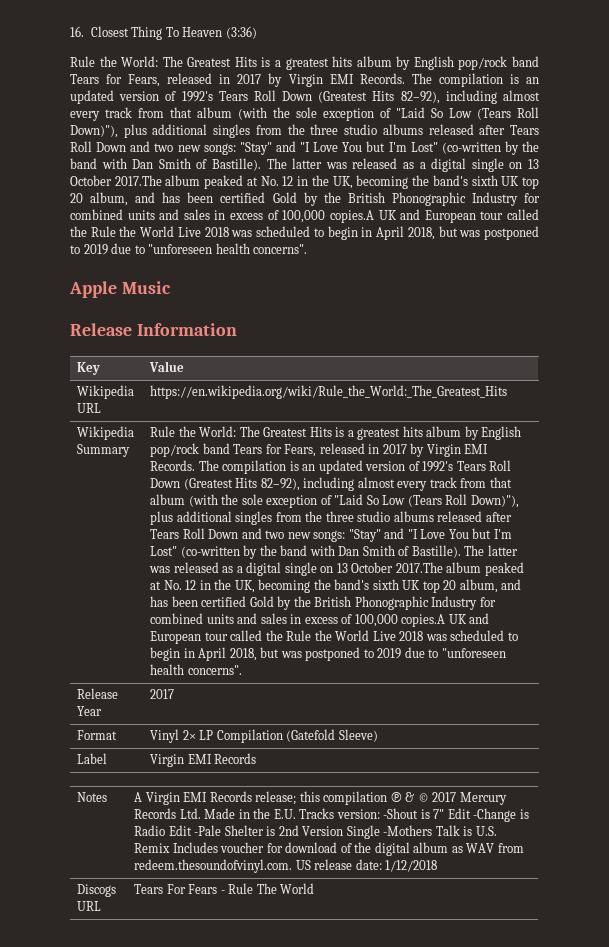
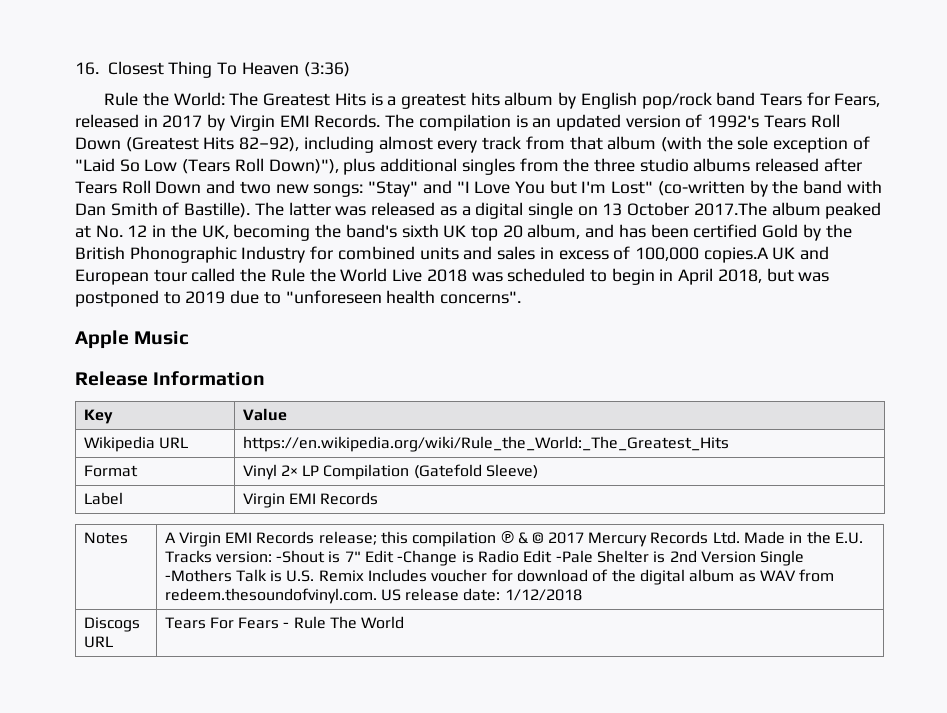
[77,426,135,440] [77,444,131,457] [150,426,522,440] [150,443,489,457] [150,460,512,474] [150,477,512,491] [150,494,519,508] [150,511,512,525] [150,528,512,542] [150,545,518,559] [149,562,524,576] [150,579,522,593] [150,596,496,610] [150,613,490,627] [150,630,518,644] [150,647,506,661] [150,664,242,675] [77,688,119,699] [77,706,103,716] [150,689,175,699] // Wikipedia Summary | Rule the World: The Greatest Hits is a greatest hits album by English pop/rock band Tears for Fears, released in 2017 by Virgin EMI Records. The compilation is an updated version of 1992's Tears Roll Down (Greatest Hits 82–92), including almost every track from that album (with the sole exception of "Laid So Low (Tears Roll Down)"), plus additional singles from the three studio albums released after Tears Roll Down and two new songs: "Stay" and "I Love You but I'm Lost" (co-written by the band with Dan Smith of Bastille). The latter was released as a digital single on 13 October 2017.The album peaked at No. 12 in the UK, becoming the band's sixth UK top 20 album, and has been certified Gold by the British Phonographic Industry for combined units and sales in excess of 100,000 copies.A UK and European tour called the Rule the World Live 2018 was scheduled to begin in April 2018, but was postponed to 2019 due to "unforeseen health concerns". // Release Year | 2017 -> (729, 444) none

